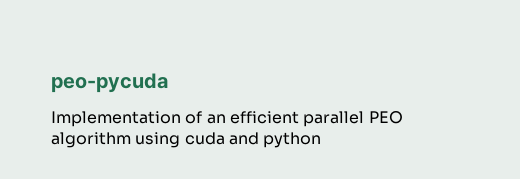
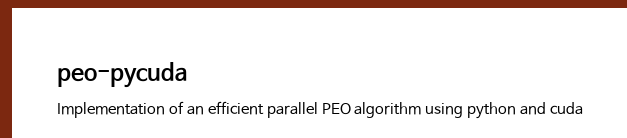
[184,132,322,148] cuda and python -> [467,102,584,119] python and cuda

